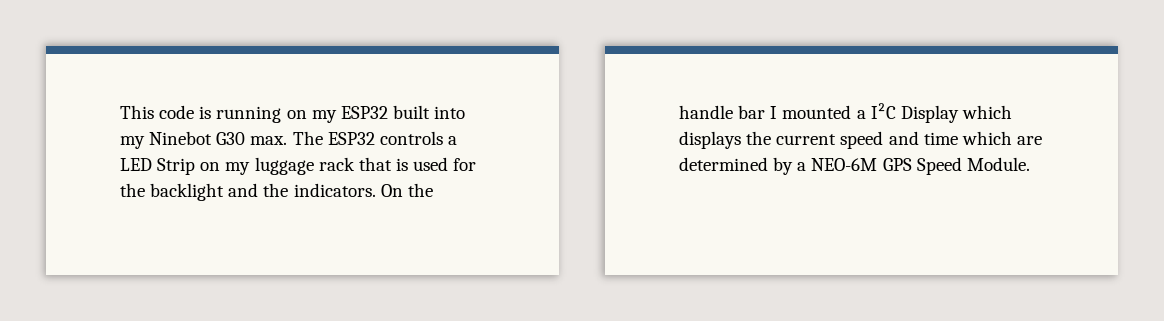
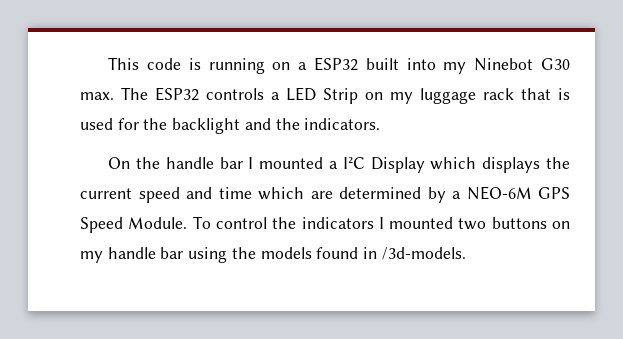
[311,110,337,123] my -> [298,62,308,70] a
(376, 190) none -> (381, 124) //
(1030, 164) none -> [192,216,570,230] [80,247,466,263] To control the indicators I mounted two buttons on my handle bar using the models found in /3d-models.

